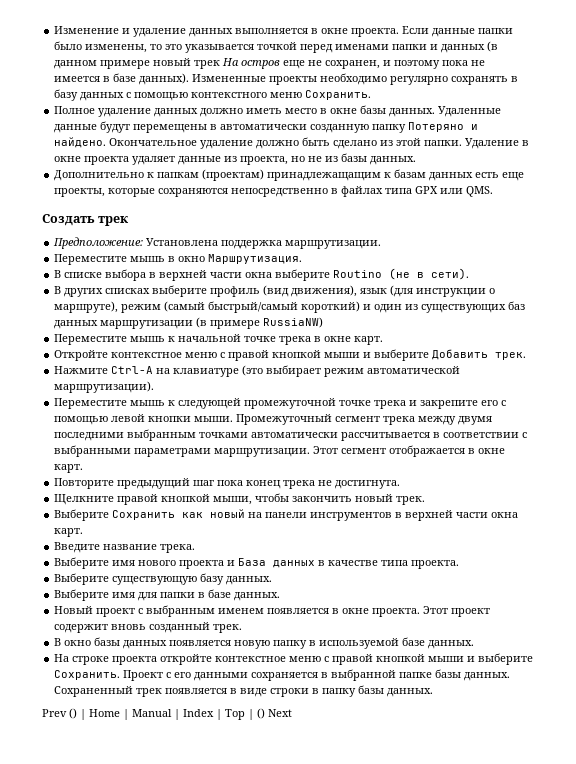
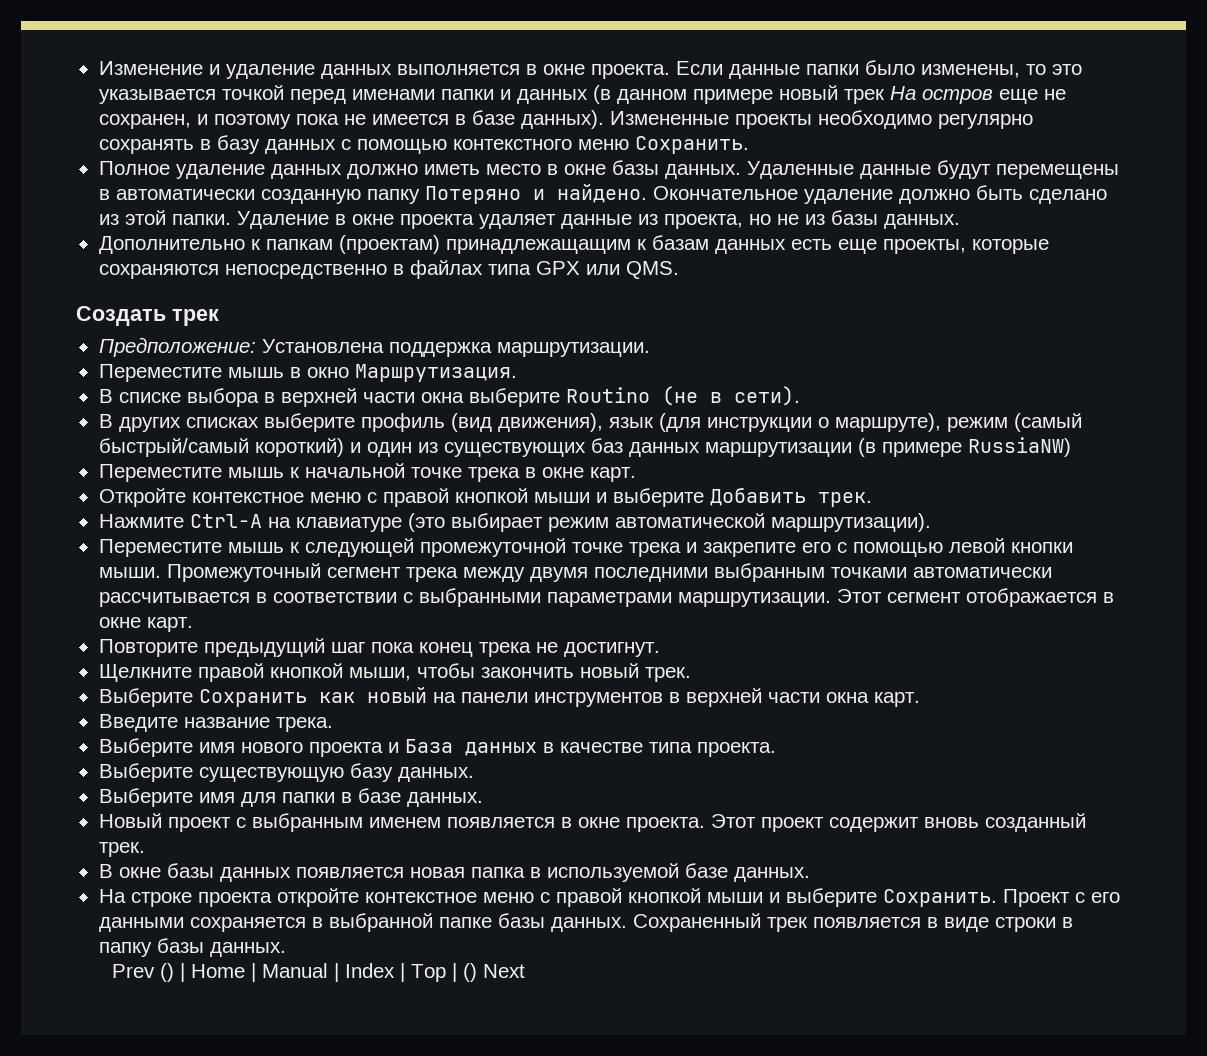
[335,480,401,489] достигнута. -> [563,642,660,657] достигнут.
[64,640,92,646] окно -> [118,867,161,878] окне
[234,640,308,649] новую папку -> [409,867,525,878] новая папка

